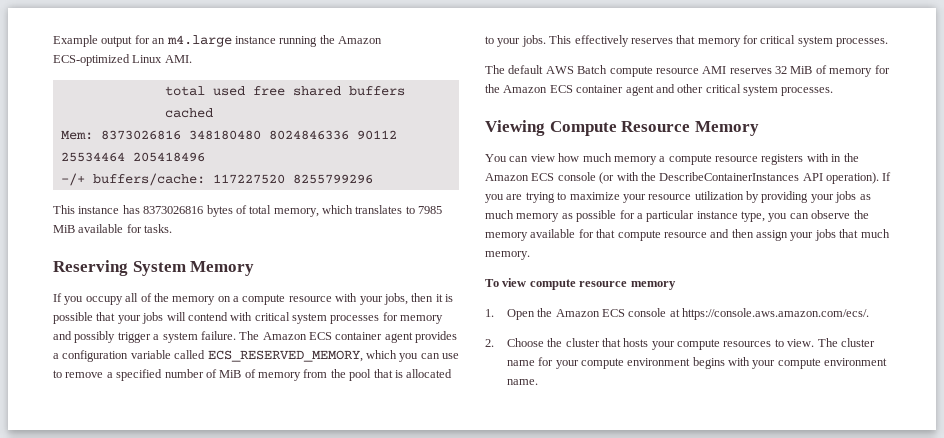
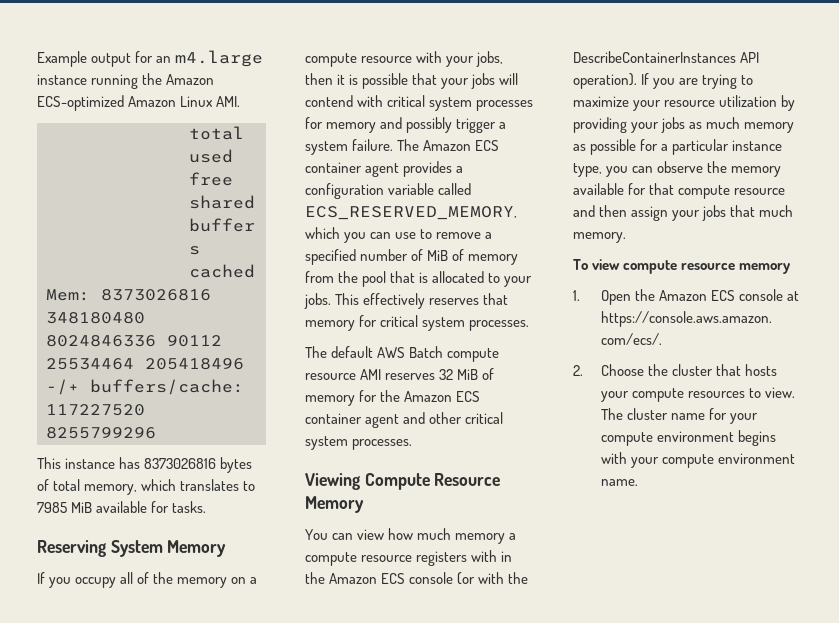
(130, 60) none -> [128,96,177,107] Amazon

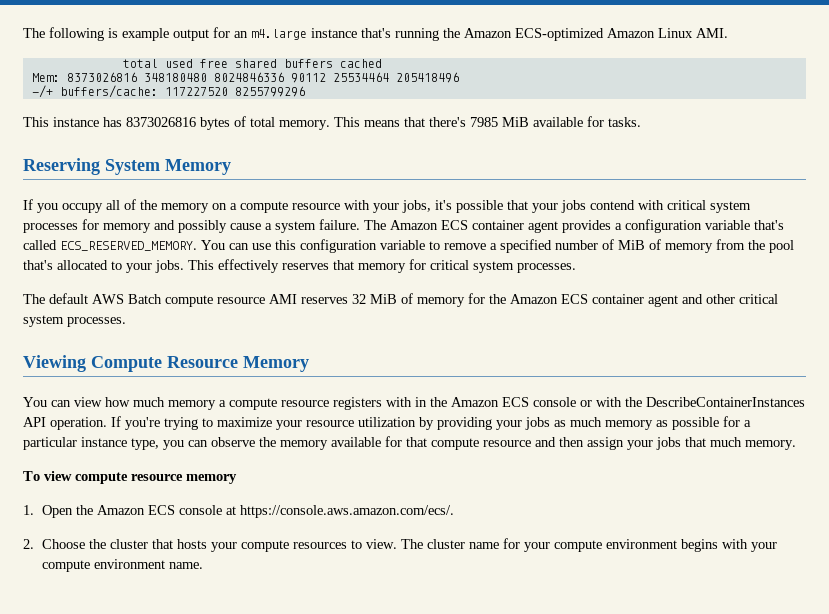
[37,51,87,67] Example -> [23,27,169,41] The following is example
(87, 79) none -> [361,28,391,38] that's
[84,479,256,495] memory, which translates to -> [279,117,466,130] memory. This means that there's
[305,73,359,85] then it is -> [435,200,452,210] it's
[499,73,519,85] will -> (586, 206) none
[456,118,497,133] trigger -> [230,223,261,230] cause
[438,183,472,195] [305,206,517,220] [305,227,417,243] called ECS_RESERVED_MEMORY, which you can use -> [754,220,784,230] [23,239,425,253] that's called ECS_RESERVED_MEMORY. You can use this configuration variable
[390,271,429,283] that is -> [23,260,53,270] that's
[457,572,476,585] (or -> [580,400,592,407] or
[573,73,699,89] operation). If you are -> [50,416,160,430] operation. If you're

